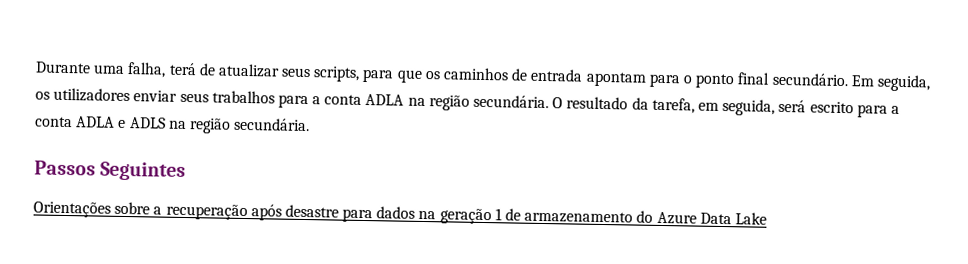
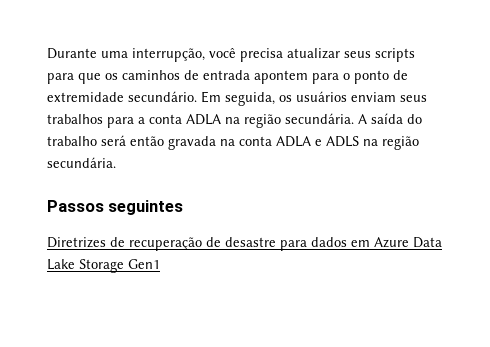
[127,62,216,78] falha, terá de -> [132,48,283,62] interrupção, você precisa
[313,66,361,82] scripts, -> [375,48,415,62] scripts
[585,71,647,87] apontam -> [254,70,308,84] apontem
[737,72,771,85] final -> [393,70,408,80] [47,92,124,102] de extremidade
[53,87,178,103] utilizadores enviar -> [296,91,396,102] usuários enviam
[552,96,900,118] O resultado da tarefa, em seguida, será escrito para a -> [358,113,422,124] [47,135,235,150] A saída do trabalho será então gravada na
[100,161,187,182] [33,201,654,225] Seguintes // Orientações sobre a recuperação após desastre para dados na geração 1 de armazenamento do -> [108,200,184,215] [47,237,370,251] seguintes // Diretrizes de recuperação de desastre para dados em
(767, 218) none -> [79,259,160,273] Storage Gen1

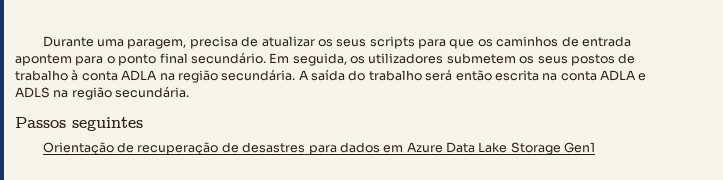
[132,48,340,62] interrupção, você precisa atualizar -> [127,36,333,49] paragem, precisa de atualizar os
[393,70,408,80] [47,92,124,102] de extremidade -> [159,53,188,64] final
[296,91,427,102] [47,114,145,128] usuários enviam seus trabalhos para a -> [368,53,636,66] [15,69,79,81] utilizadores submetem os seus postos de trabalho à
[168,136,216,150] gravada -> [494,70,539,81] escrita
[47,237,106,248] Diretrizes -> [42,142,114,156] Orientação
[225,237,276,247] desastre -> [242,142,306,153] desastres

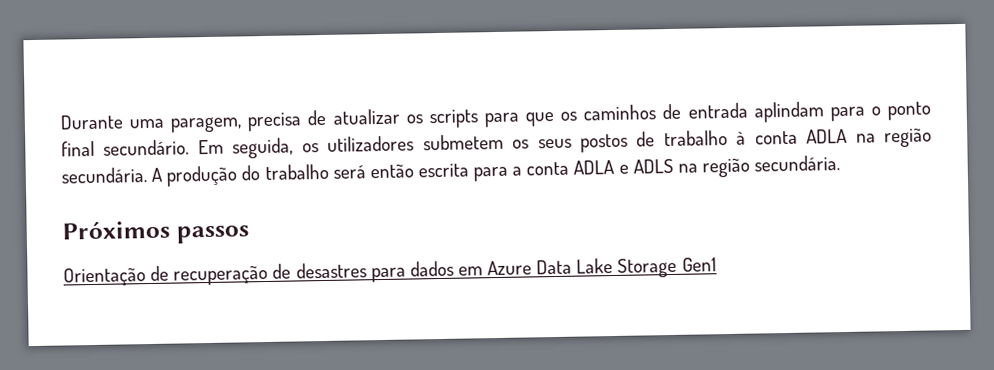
[336,39,367,47] seus -> (423, 119) none
[15,54,72,66] apontem -> [753,101,824,123] aplindam
[311,69,345,81] saída -> [166,165,238,187] produção
[542,73,558,81] na -> [473,166,523,182] para a
[15,117,143,131] Passos seguintes -> [62,220,249,244] Próximos passos

